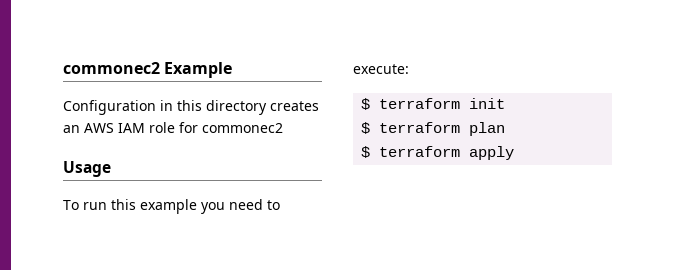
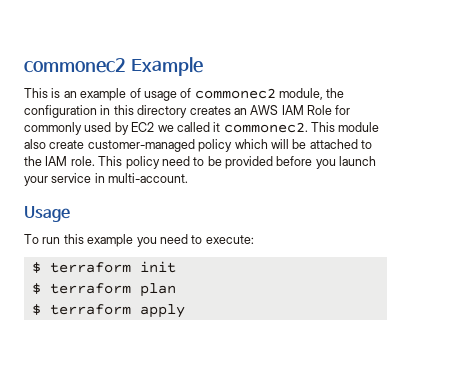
[63,100,156,115] Configuration -> [24,88,345,101] [24,105,97,118] This is an example of usage of commonec2 module, the configuration
[149,122,283,133] role for commonec2 -> [307,105,351,115] [24,122,380,135] [24,139,372,152] [24,156,377,169] [24,173,189,186] Role for commonly used by EC2 we called it commonec2. This module also create customer-managed policy which will be attached to the IAM role. This policy need to be provided before you launch your service in multi-account.

